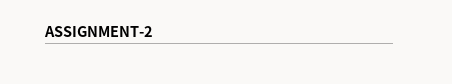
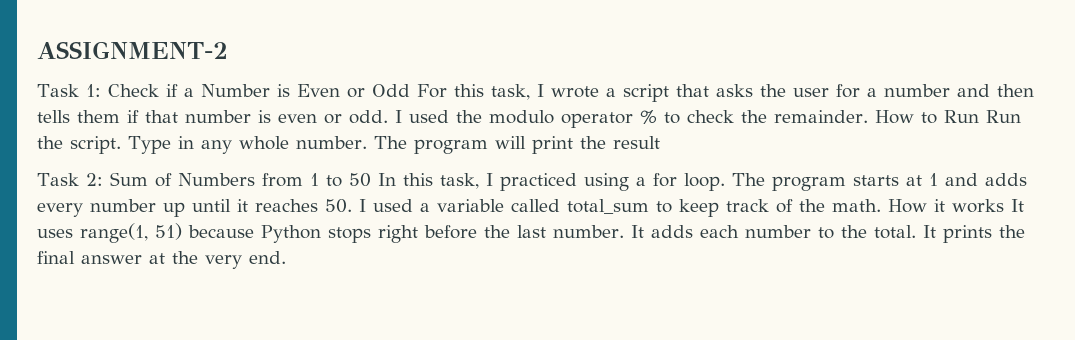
(153, 31) none -> [37,84,1034,102] [37,110,1021,128] [37,136,660,154] [37,172,1027,191] [37,199,1024,217] [37,223,1025,243] [37,251,286,269] // Task 1: Check if a Number is Even or Odd For this task, I wrote a script that asks the user for a number and then tells them if that number is even or odd. I used the modulo operator % to check the remainder. How to Run Run the script. Type in any whole number. The program will print the result // Task 2: Sum of Numbers from 1 to 50 In this task, I practiced using a for loop. The program starts at 1 and adds every number up until it reaches 50. I used a variable called total_sum to keep track of the math. How it works It uses range(1, 51) because Python stops right before the last number. It adds each number to the total. It prints the final answer at the very end.

